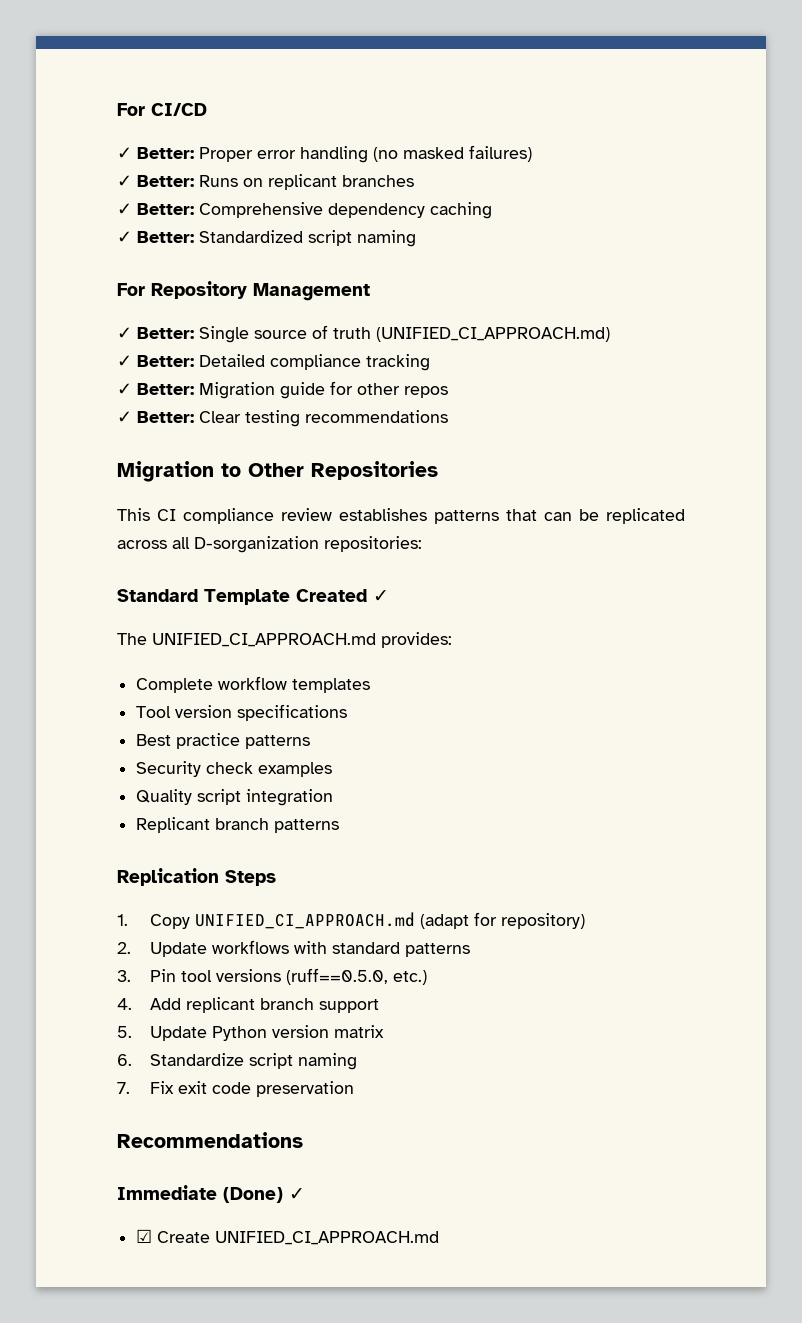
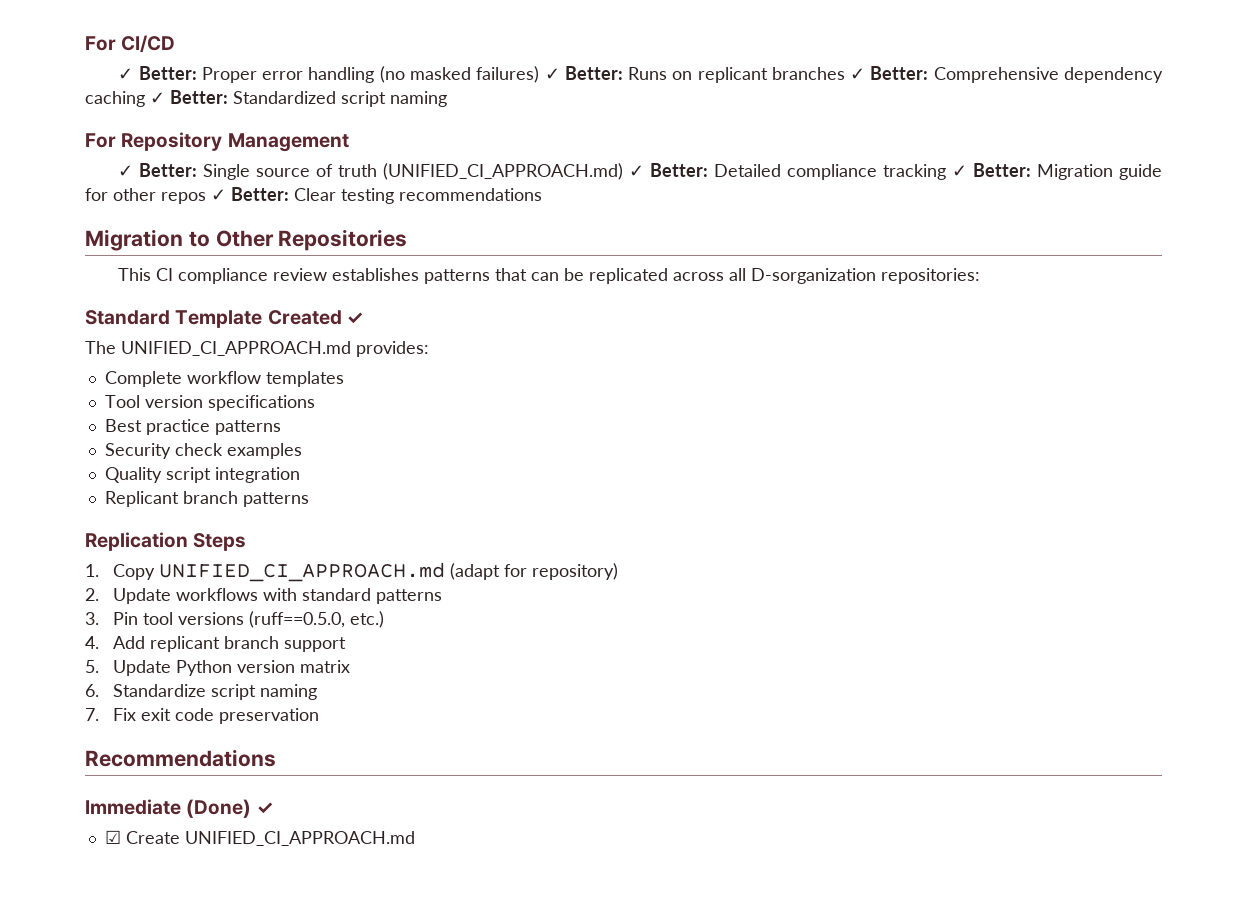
(532, 153) // -> (540, 74) none
(414, 181) // -> (845, 73) none
(492, 210) // -> (145, 99) none
(610, 334) // -> (624, 171) none
(430, 362) // -> (947, 172) none
(448, 392) // -> (206, 198) none

